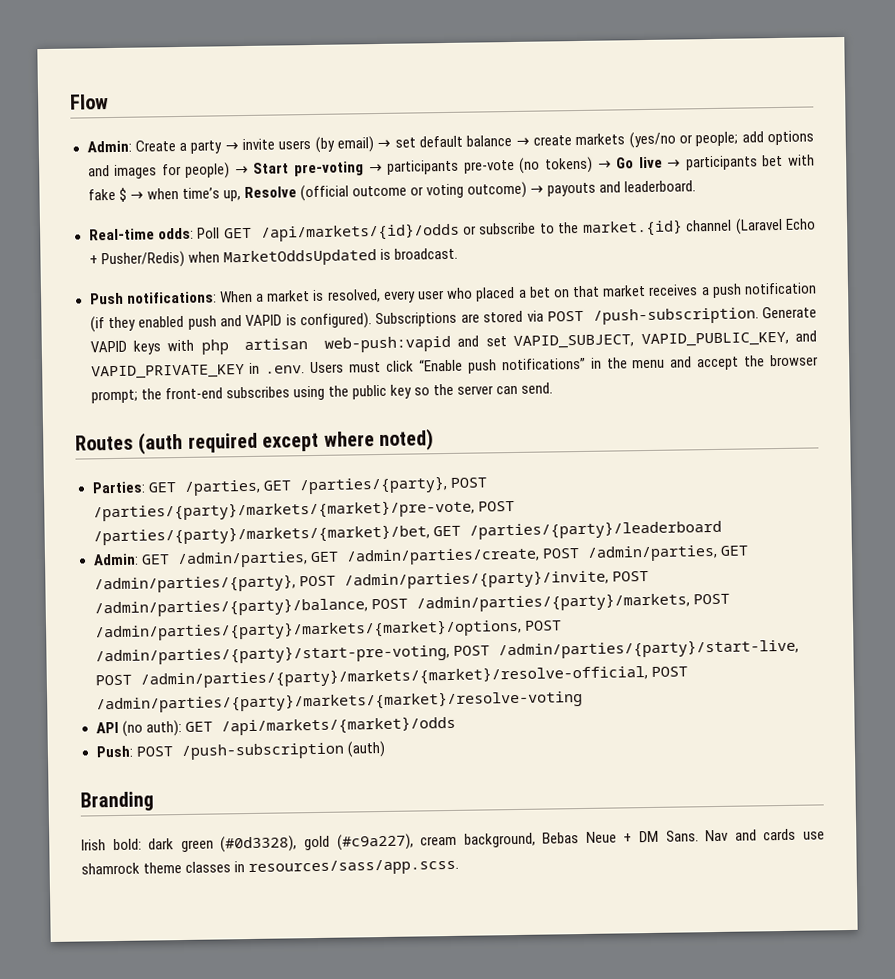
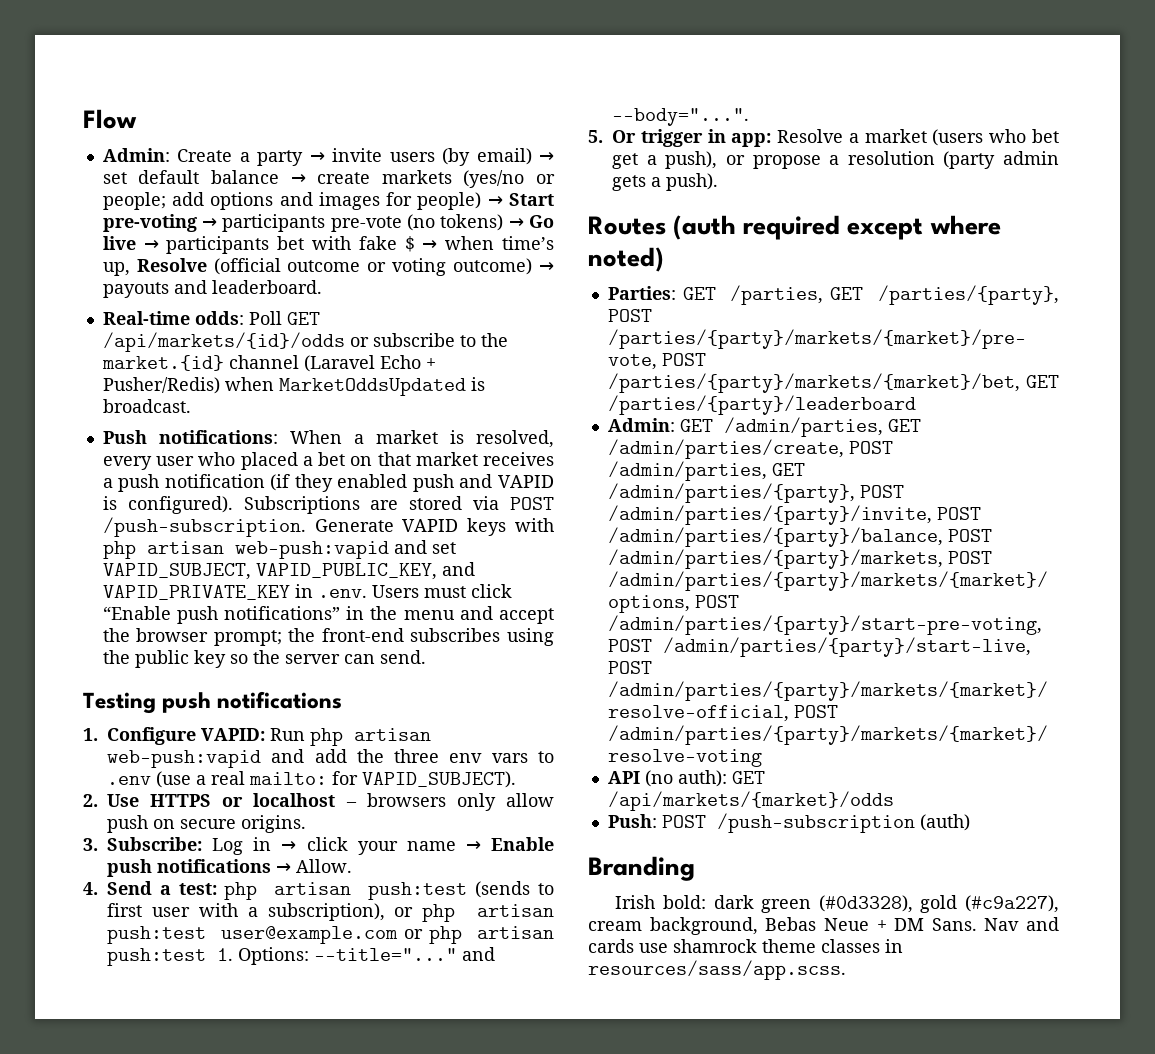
(554, 388) none -> [83,691,343,714] [83,727,431,746] [107,749,554,768] [107,771,516,788] [83,793,554,811] [107,815,306,833] [83,837,554,855] [107,859,352,877] [83,881,554,900] [107,903,554,922] [107,926,554,944] [107,947,495,966] [612,108,749,126] [588,129,1059,147] [612,151,1059,169] [612,173,718,191] // Testing push notifications // 1. Configure VAPID: Run php artisan web-push:vapid and add the three env vars to .env (use a real mailto: for VAPID_SUBJECT). // 2. Use HTTPS or localhost – browsers only allow push on secure origins. // 3. Subscribe: Log in → click your name → Enable push notifications → Allow. // 4. Send a test: php artisan push:test (sends to first user with a subscription), or php artisan push:test user@example.com or php artisan push:test 1. Options: --title="..." and --body="...". // 5. Or trigger in app: Resolve a market (users who bet get a push), or propose a resolution (party admin gets a push).

